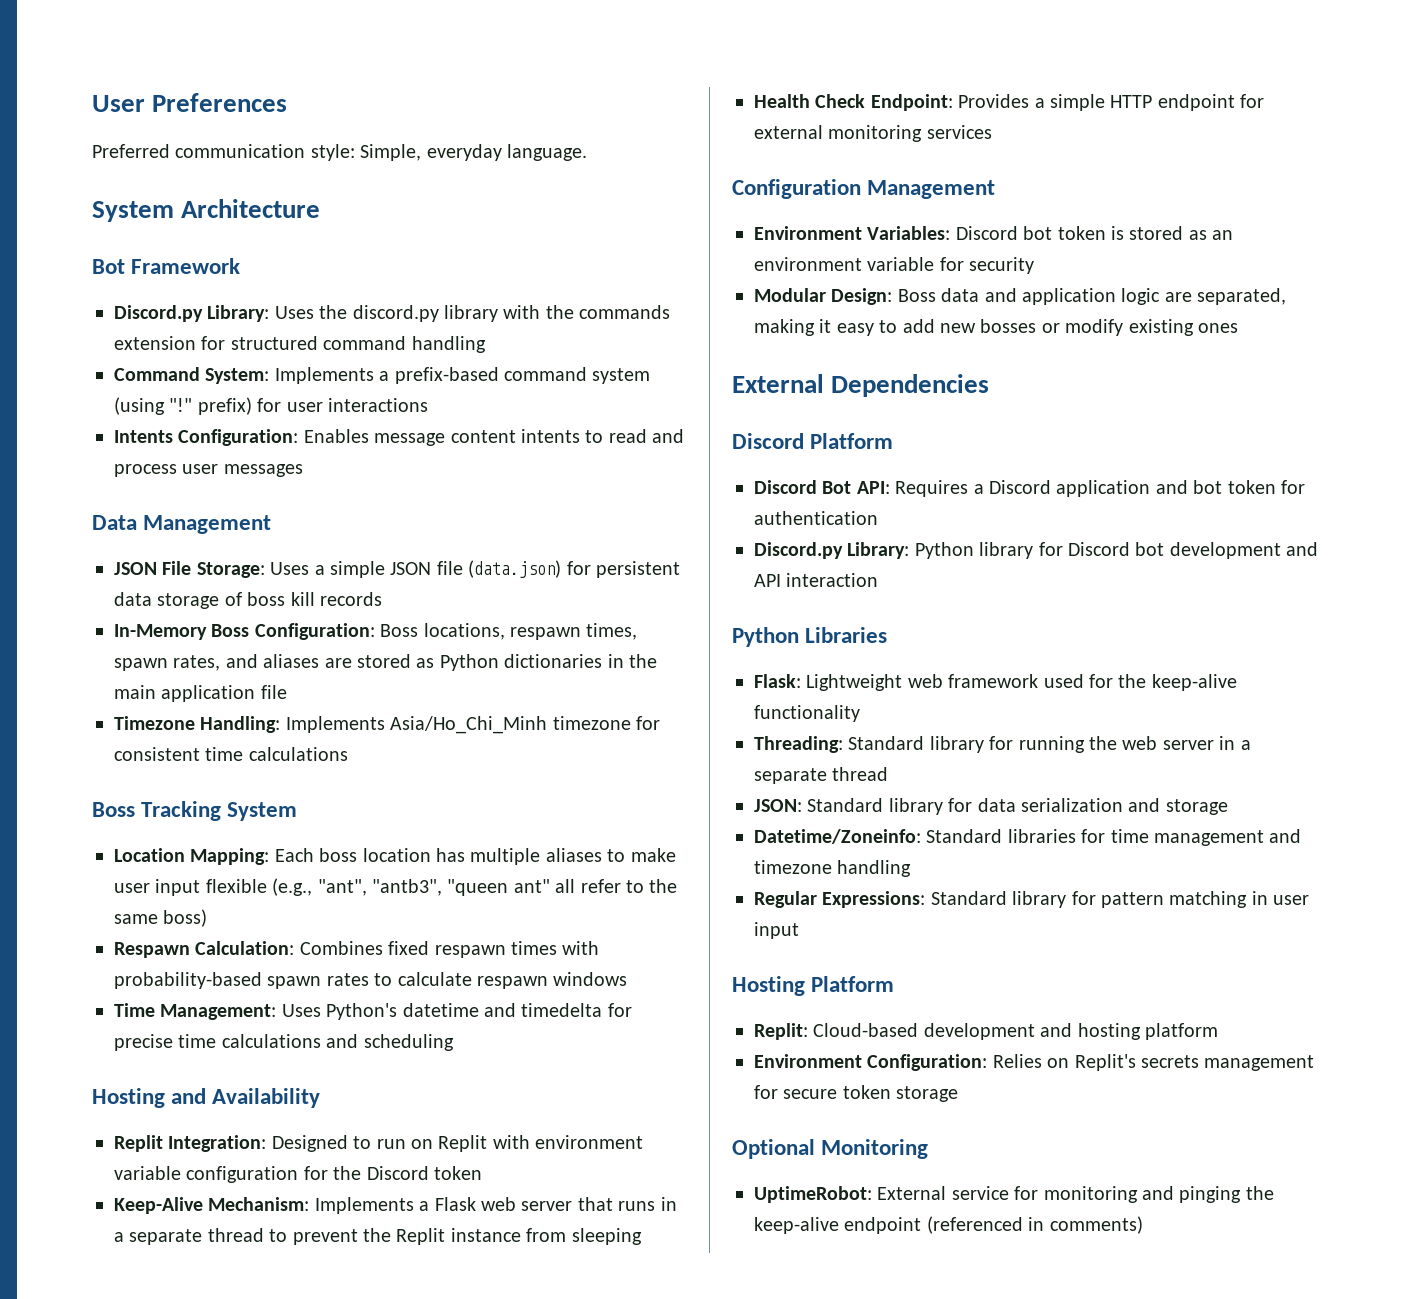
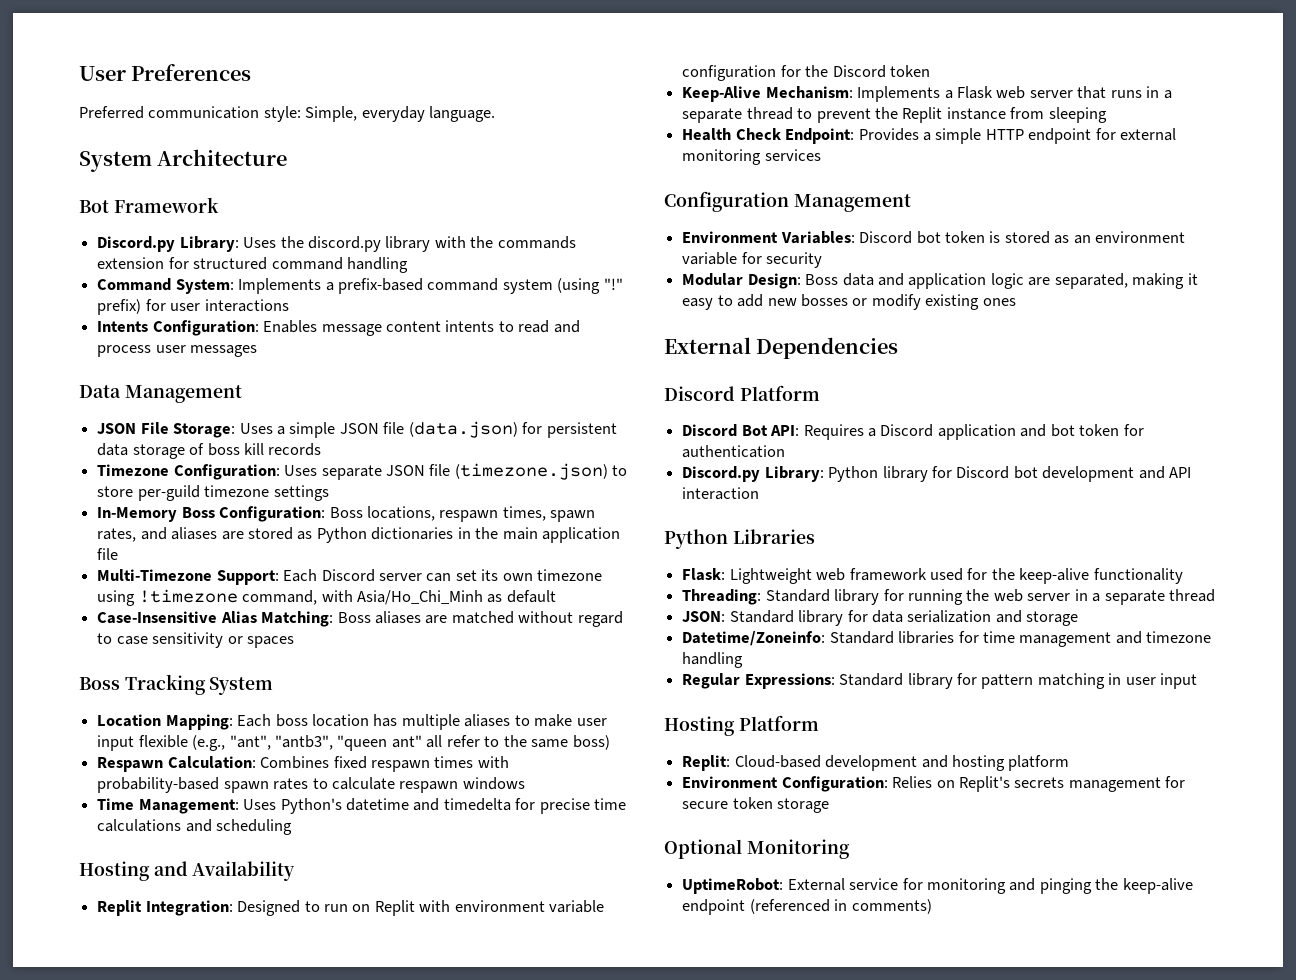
(382, 599) none -> [97,463,628,480] [97,485,329,501] // Timezone Configuration: Uses separate JSON file (timezone.json) to store per-guild timezone settings
[114,716,660,734] [114,747,348,761] Timezone Handling: Implements Asia/Ho_Chi_Minh timezone for consistent time calculations -> [97,569,603,585] [97,589,556,606] [97,611,623,627] [97,632,294,648] Multi-Timezone Support: Each Discord server can set its own timezone using !timezone command, with Asia/Ho_Chi_Minh as default // Case-Insensitive Alias Matching: Boss aliases are matched without regard to case sensitivity or spaces

